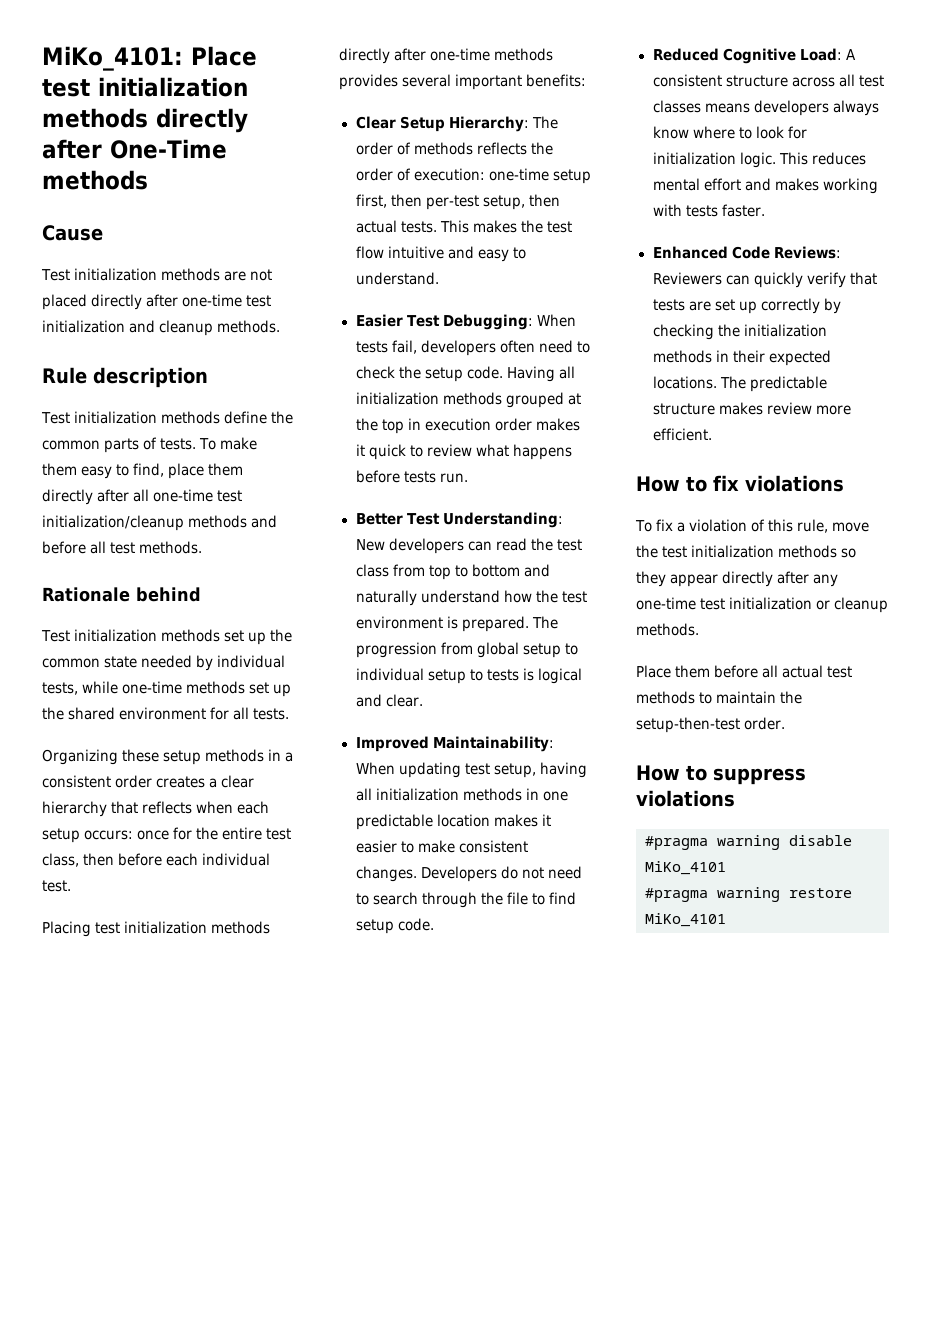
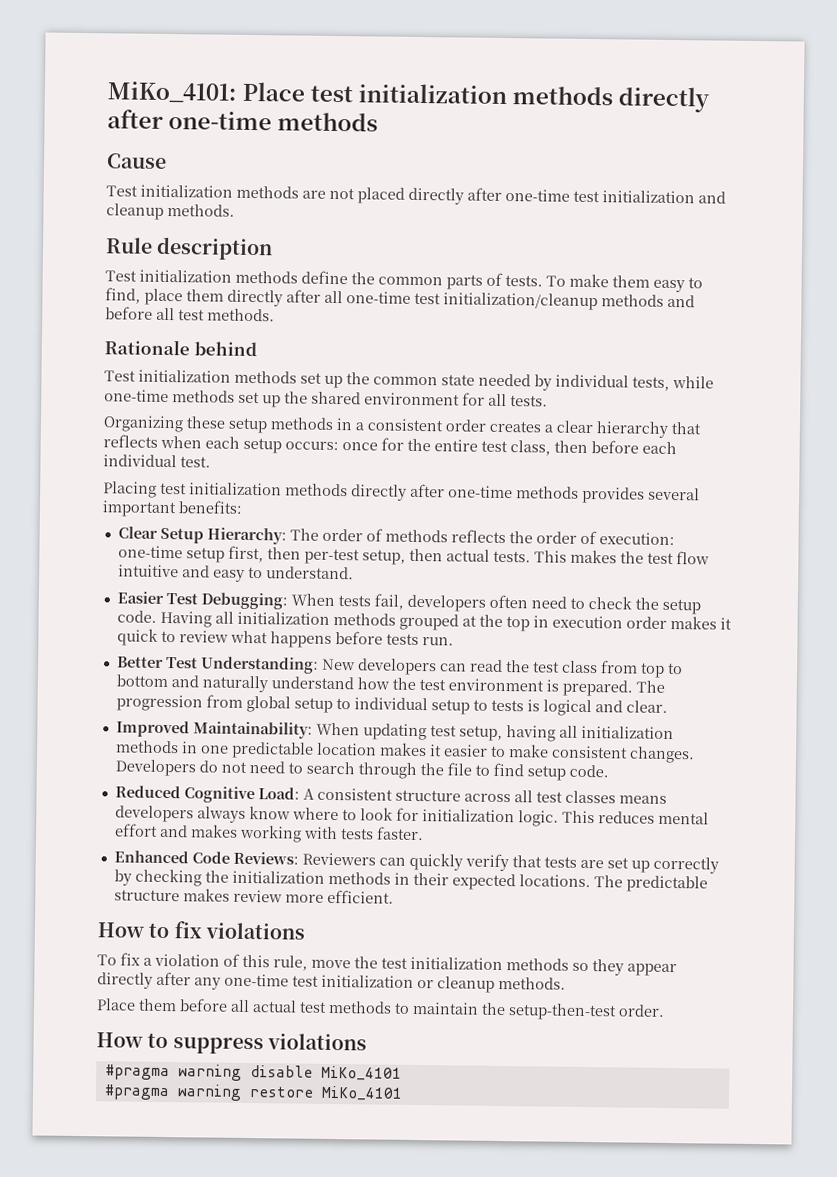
[110,139,227,159] One-Time -> [168,111,273,131] one-time

